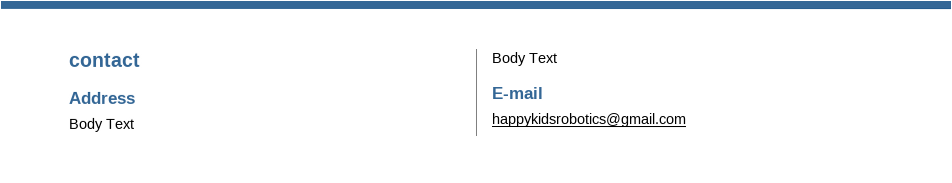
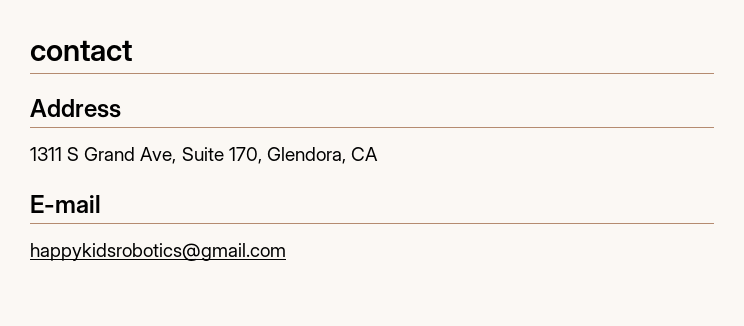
[68,117,134,132] [492,52,558,67] Body Text // Body Text -> [30,147,378,164] 1311 S Grand Ave, Suite 170, Glendora, CA

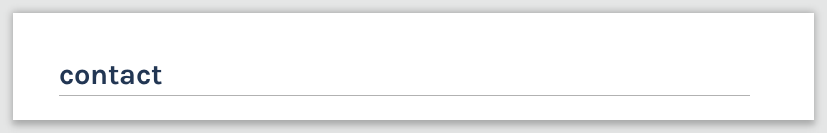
[30,99,121,118] [30,147,378,164] [30,195,101,213] [30,243,286,261] // Address // 1311 S Grand Ave, Suite 170, Glendora, CA // E-mail // happykidsrobotics@gmail.com -> (162, 75) none

